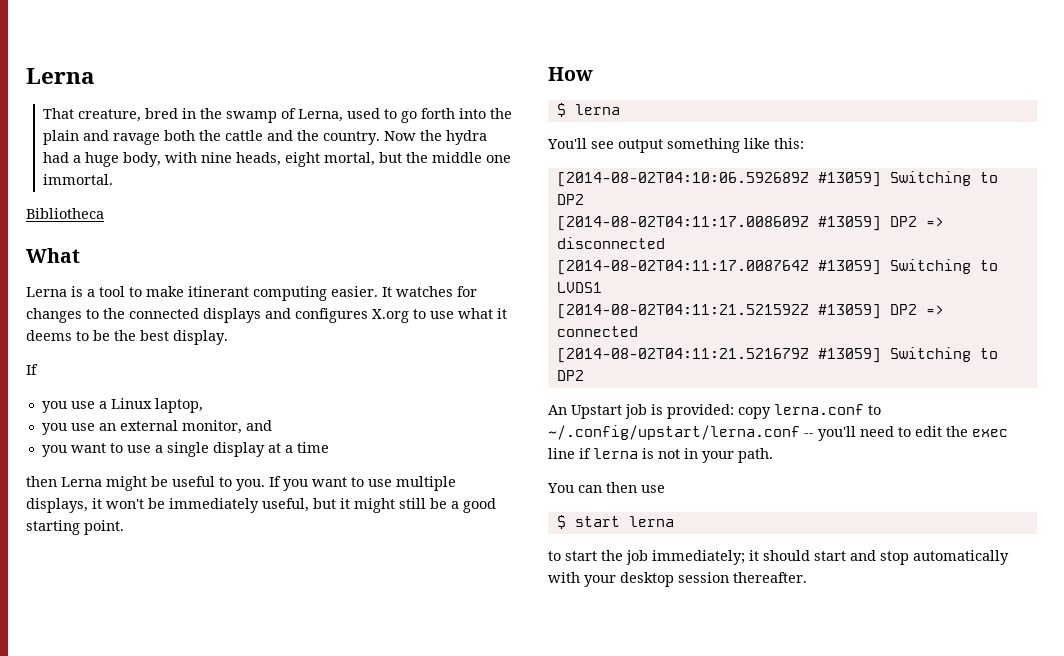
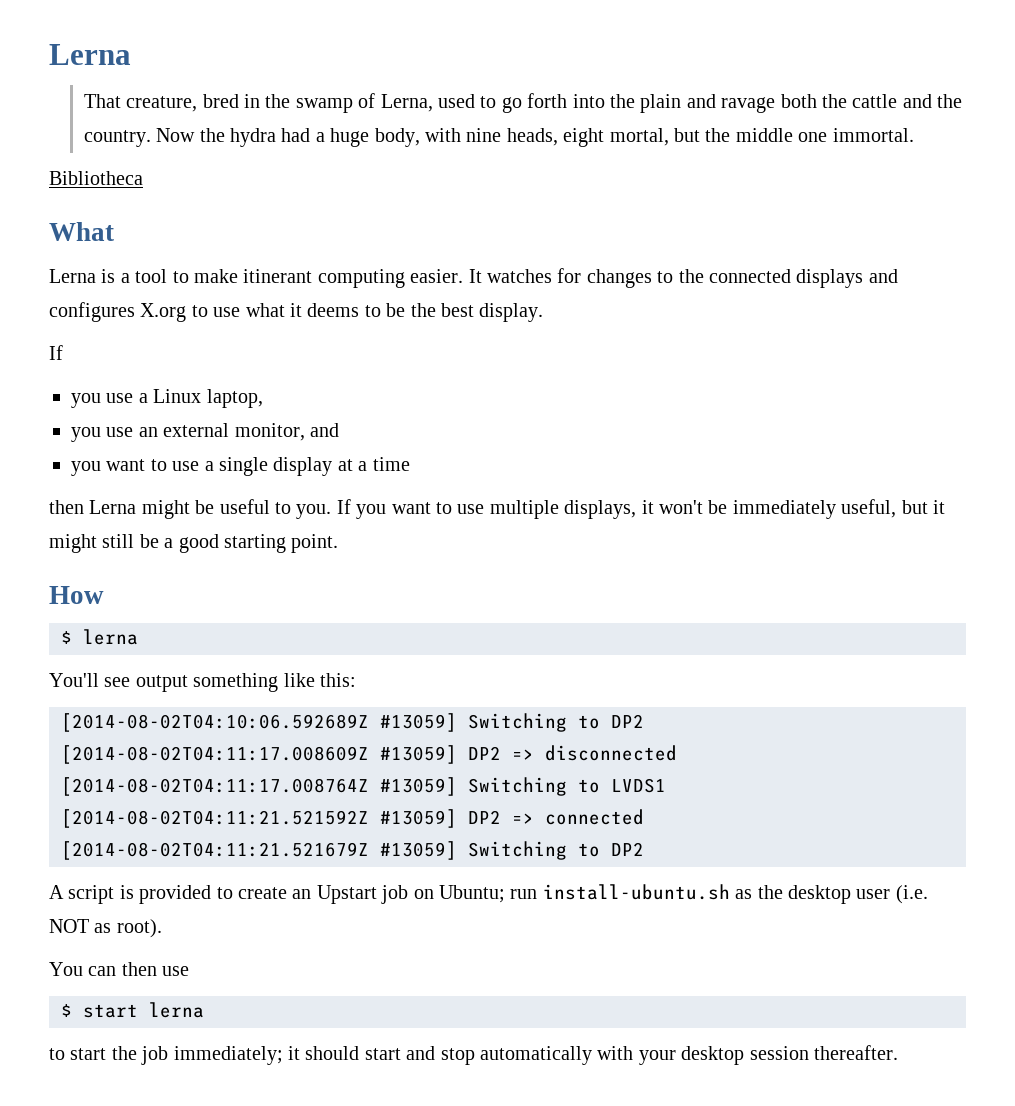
[548,404,881,419] [548,425,1008,441] [548,448,773,463] An Upstart job is provided: copy lerna.conf to ~/.config/upstart/lerna.conf -- you'll need to edit the exec line if lerna is not in your path. -> [49,884,928,904] [49,919,162,938] A script is provided to create an Upstart job on Ubuntu; run install-ubuntu.sh as the desktop user (i.e. NOT as root).

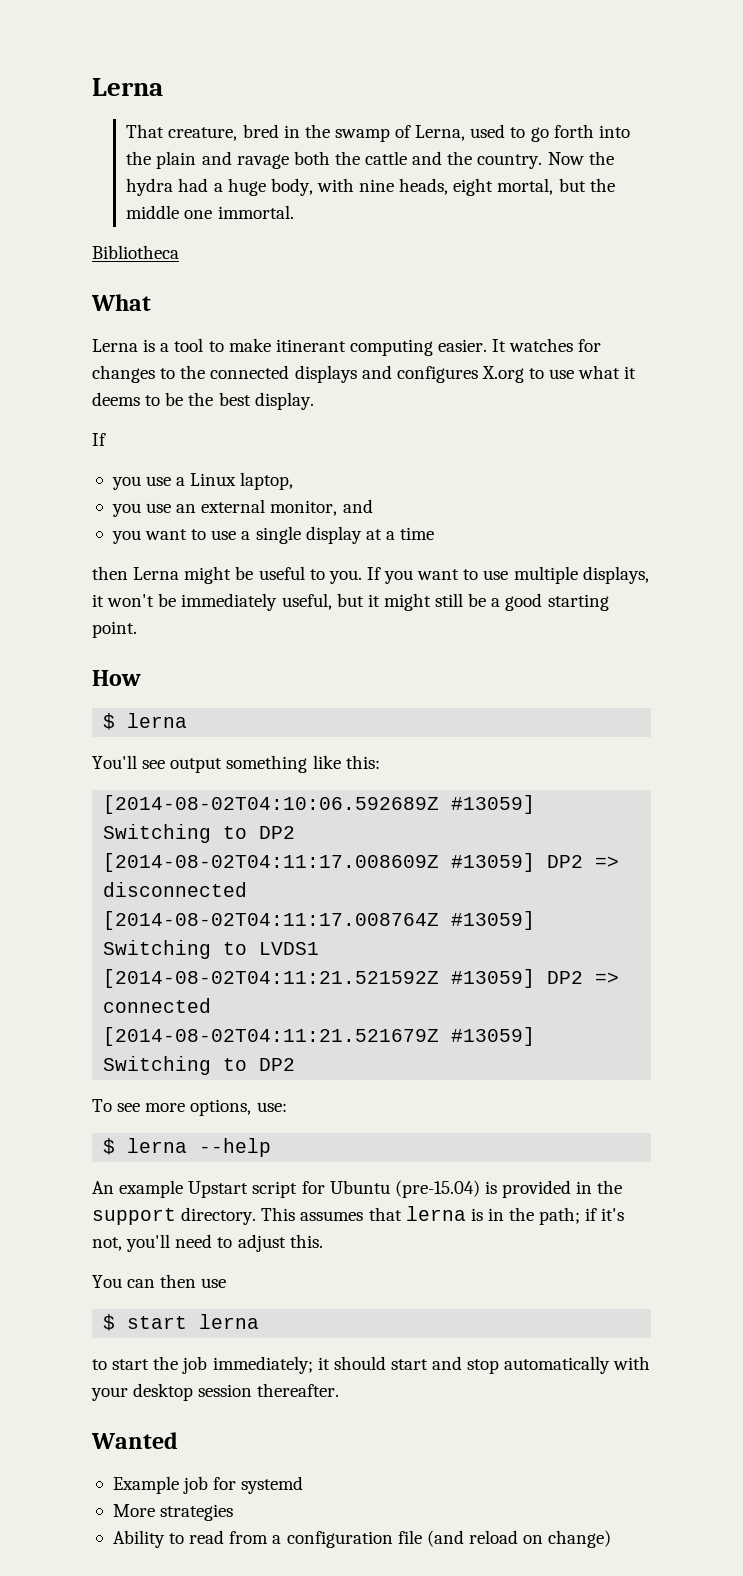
[49,884,928,904] [49,919,162,938] A script is provided to create an Upstart job on Ubuntu; run install-ubuntu.sh as the desktop user (i.e. NOT as root). -> [92,1099,287,1116] [103,1138,272,1157] [92,1180,623,1198] [92,1206,625,1225] [92,1234,323,1252] To see more options, use: // $ lerna --help // An example Upstart script for Ubuntu (pre-15.04) is provided in the support directory. This assumes that lerna is in the path; if it's not, you'll need to adjust this.
(898, 1052) none -> [91,1432,178,1449] [112,1476,304,1494] [112,1504,234,1521] [112,1530,612,1548] // Wanted // Example job for systemd // More strategies // Ability to read from a configuration file (and reload on change)

